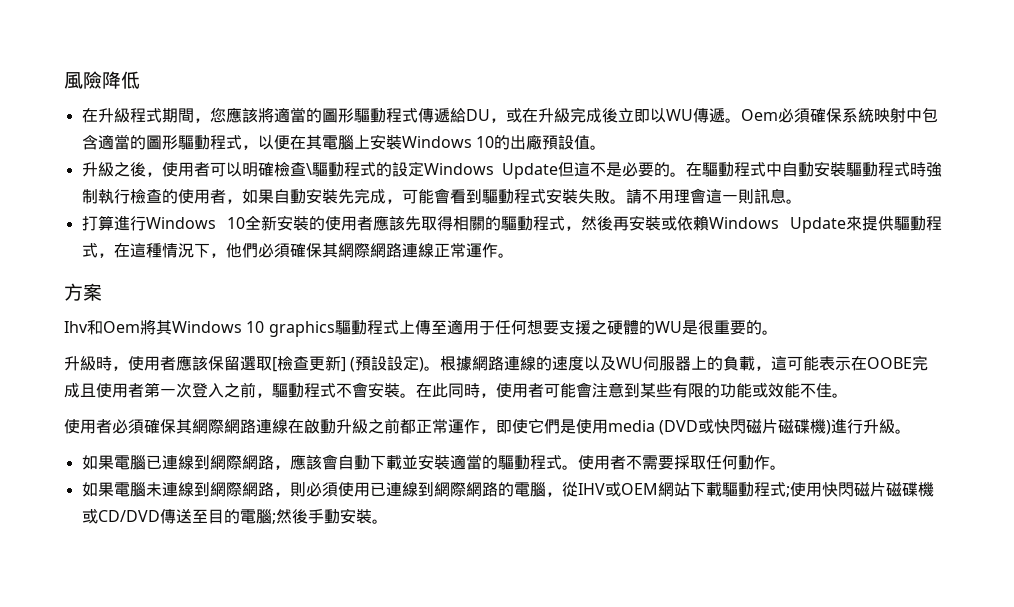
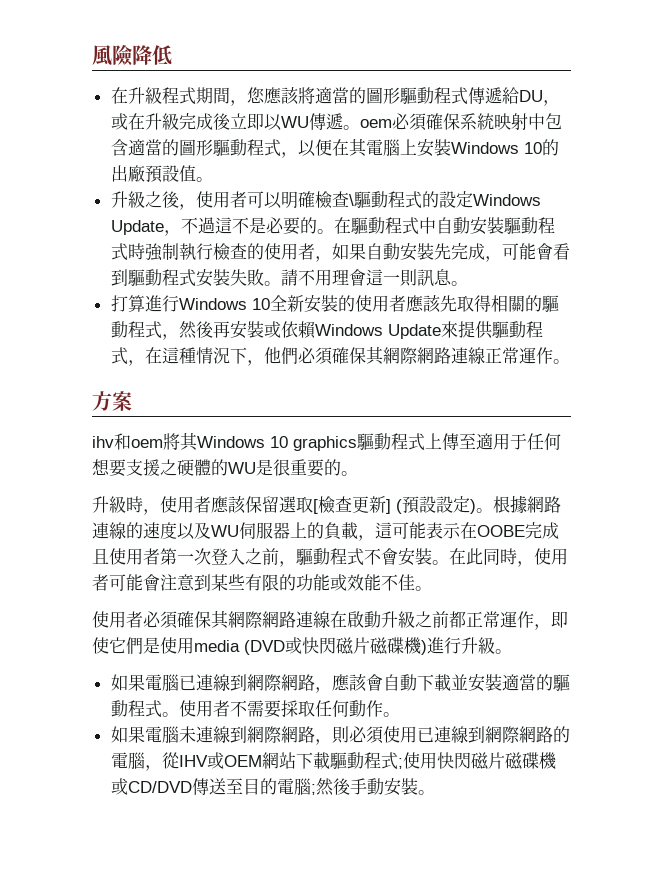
[740,109,778,121] Oem -> [359,119,392,128] oem
[558,162,574,177] 但 -> [163,217,215,236] ，不過
[64,320,140,335] Ihv和Oem -> [92,433,163,450] ihv和oem

